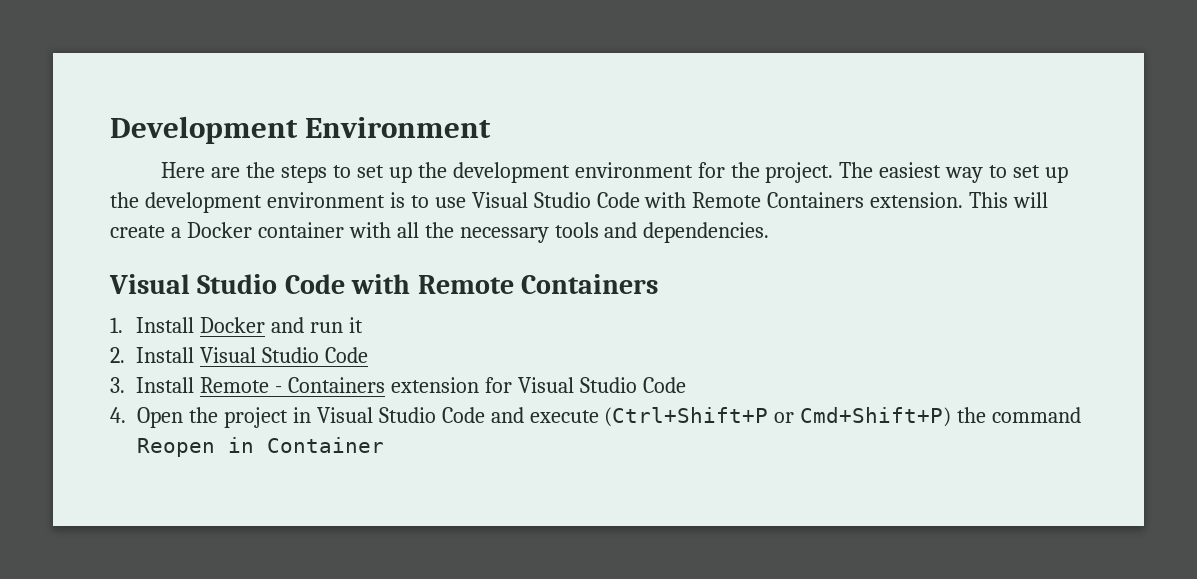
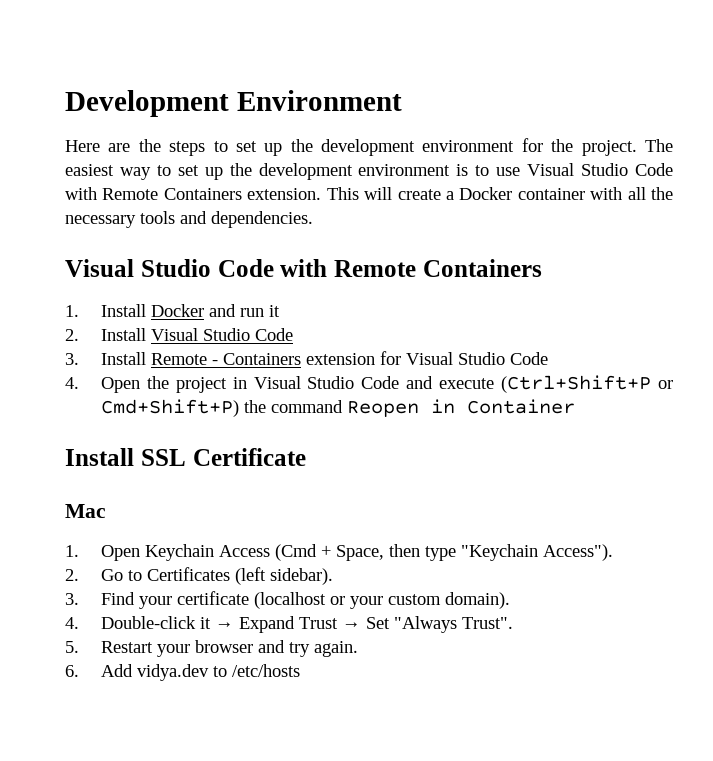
(384, 445) none -> [65,448,306,466] [65,504,106,518] [65,544,613,561] [65,567,333,585] [65,591,510,609] [65,616,513,633] [65,640,358,657] [65,664,300,681] // Install SSL Certificate // Mac // 1. Open Keychain Access (Cmd + Space, then type "Keychain Access"). // 2. Go to Certificates (left sidebar). // 3. Find your certificate (localhost or your custom domain). // 4. Double-click it → Expand Trust → Set "Always Trust". // 5. Restart your browser and try again. // 6. Add vidya.dev to /etc/hosts

